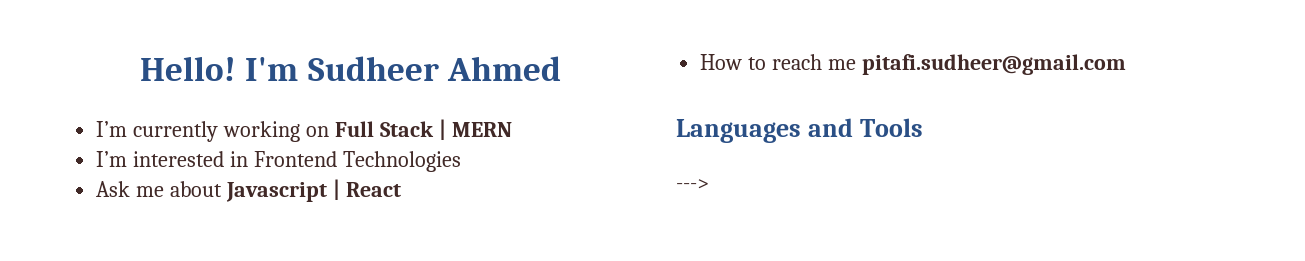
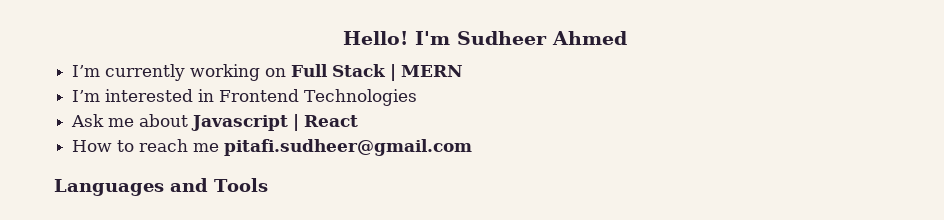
[676,179,709,190] // ---> -> (268, 185) none

